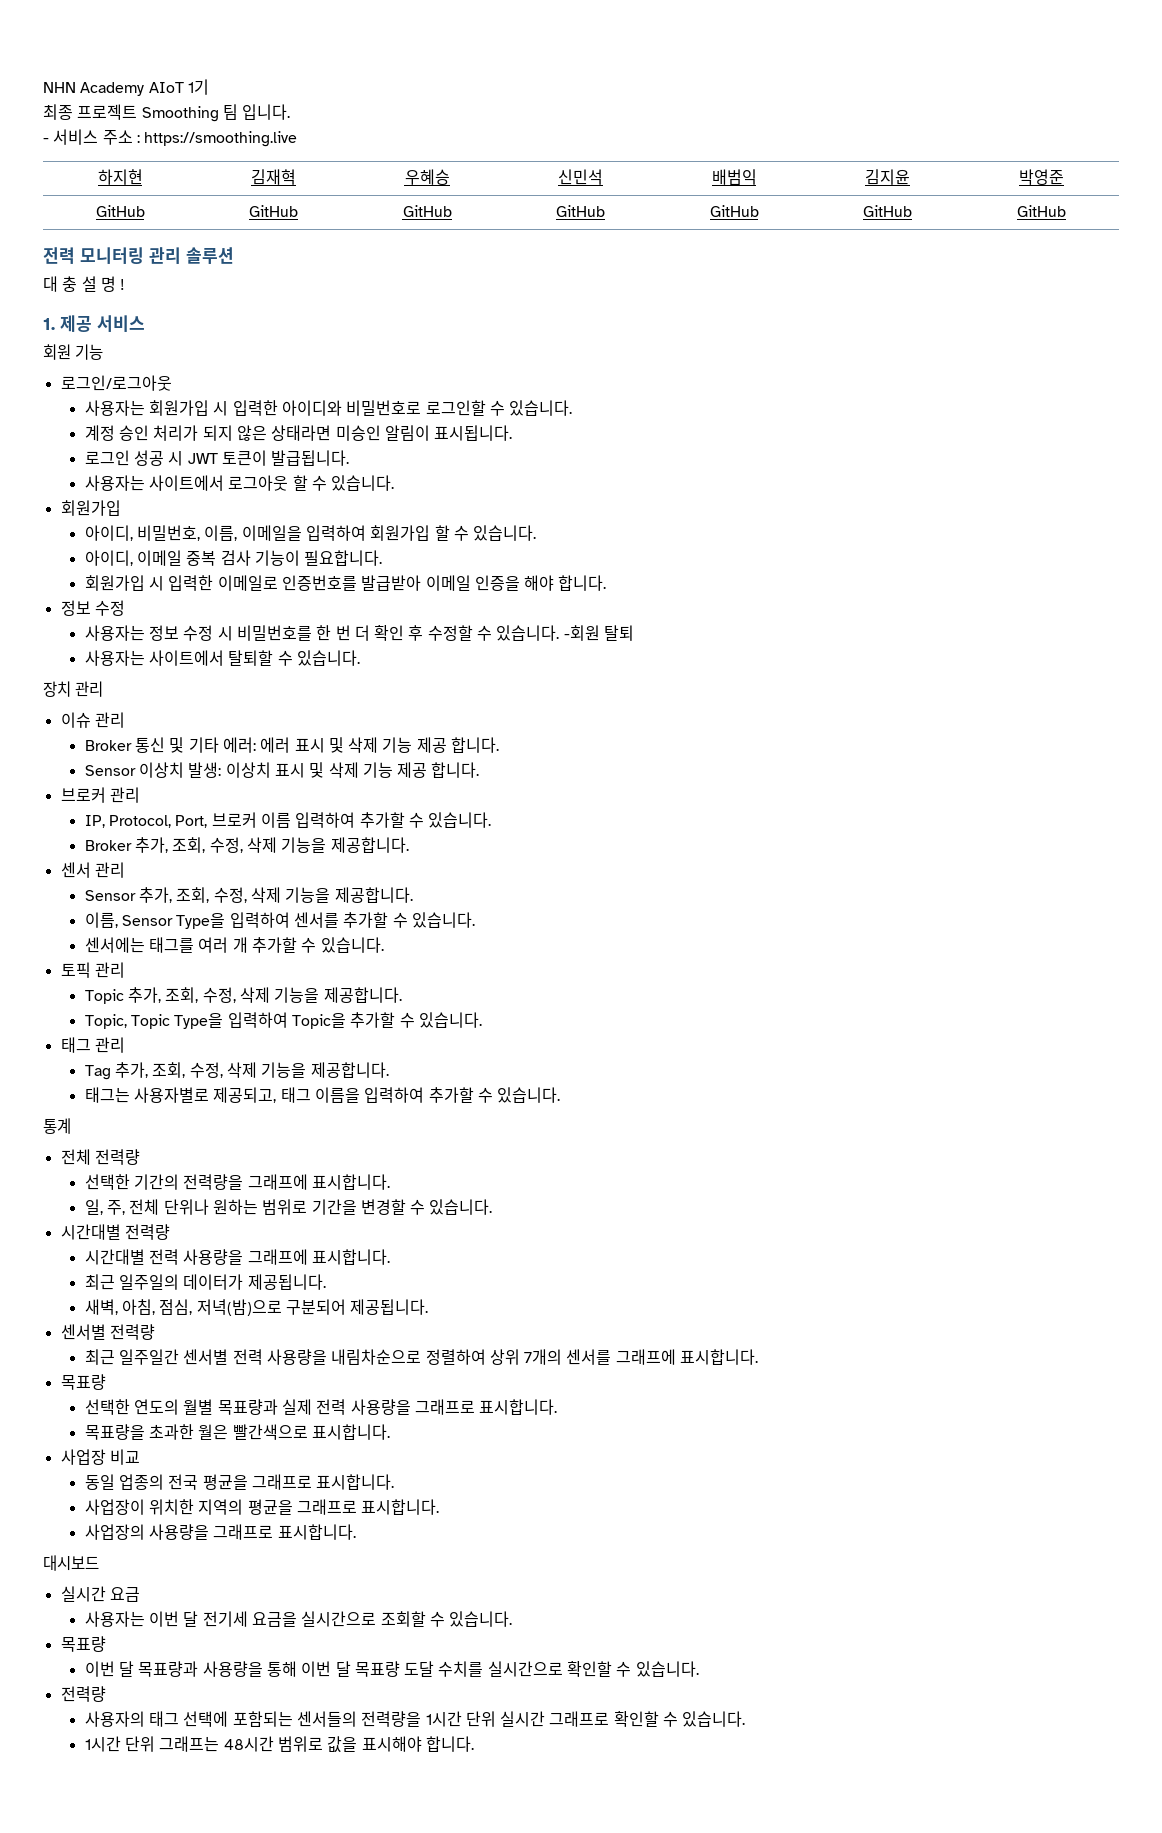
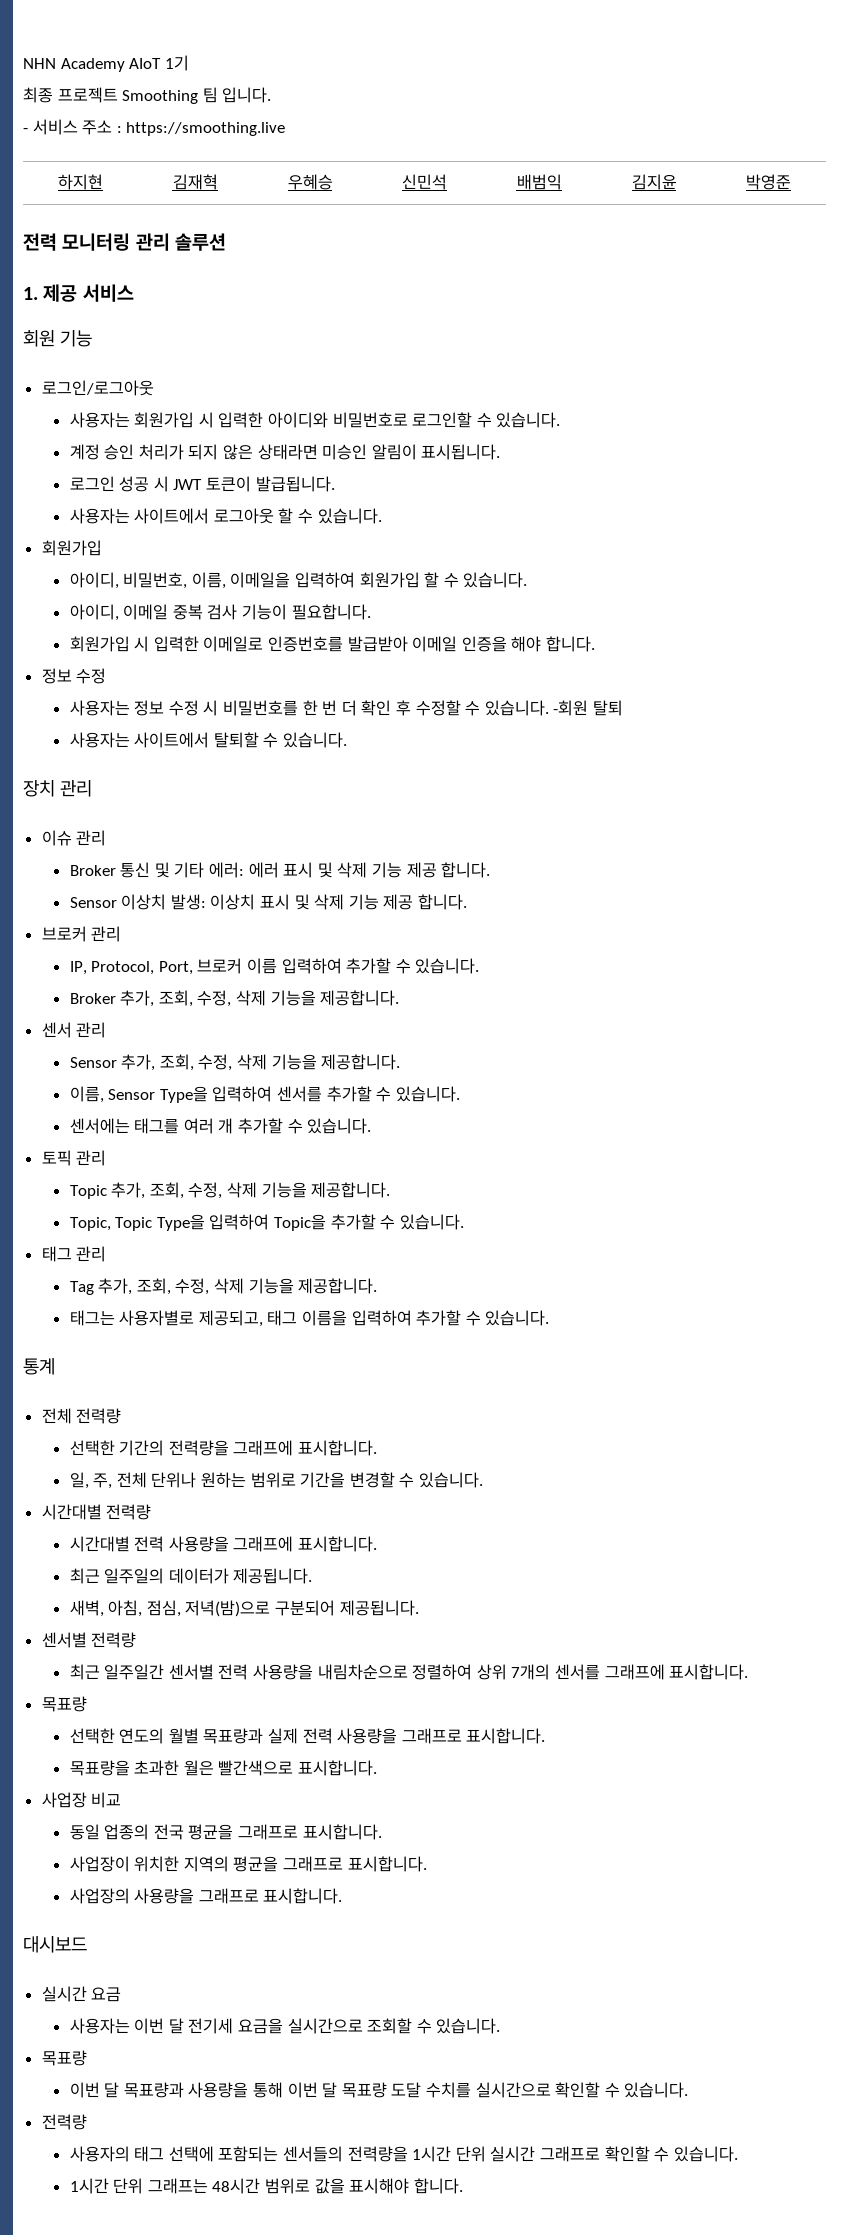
[95,205,145,217] [249,205,298,217] [402,205,452,217] [556,205,605,217] [709,205,759,217] [863,205,912,217] [1017,205,1066,217] // GitHub | GitHub | GitHub | GitHub | GitHub | GitHub | GitHub -> (791, 182) none
[43,276,126,292] // 대 충 설 명 ! -> (226, 242) none

